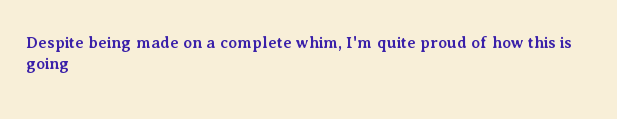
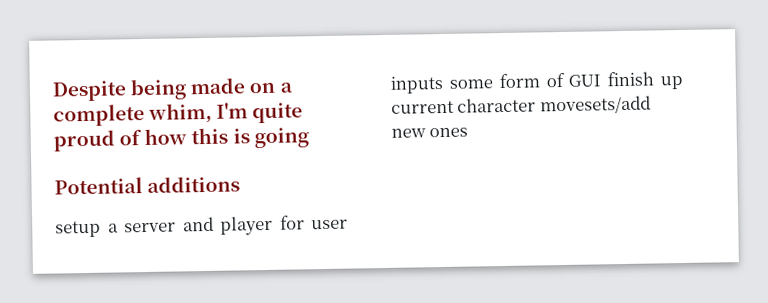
(69, 65) none -> [54,175,241,195] [55,215,348,238] [390,71,683,94] [391,95,651,115] [391,127,469,138] // Potential additions // setup a server and player for user inputs some form of GUI finish up current character movesets/add new ones

